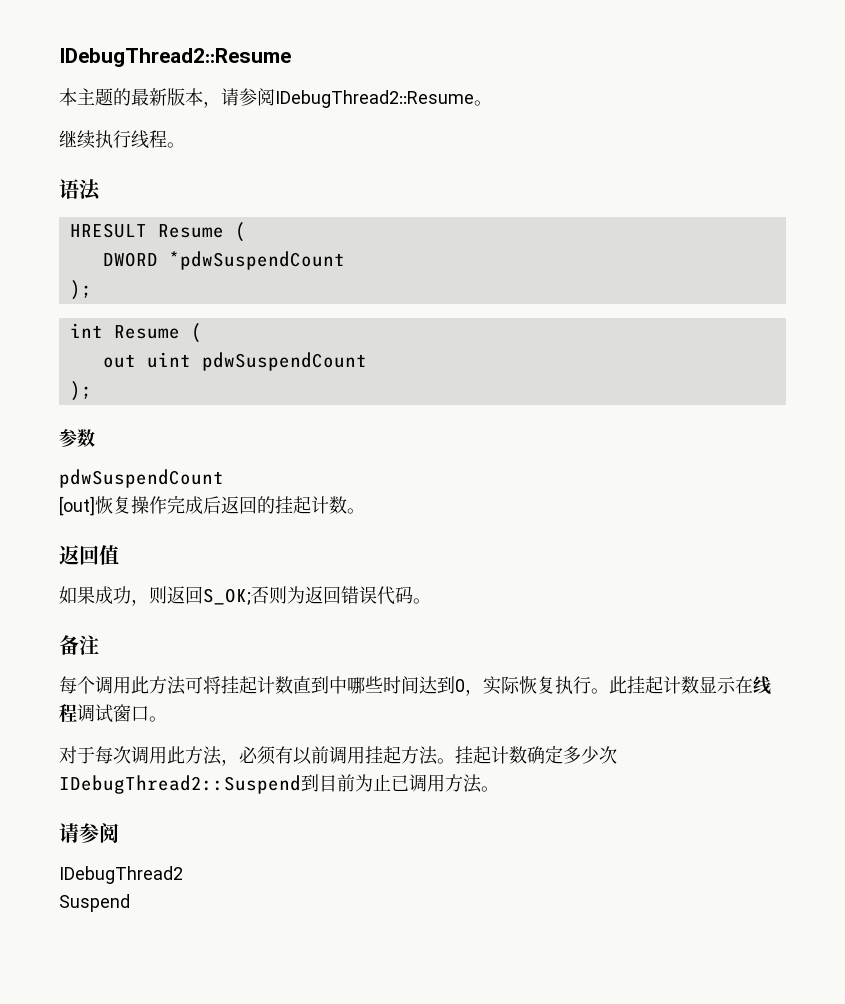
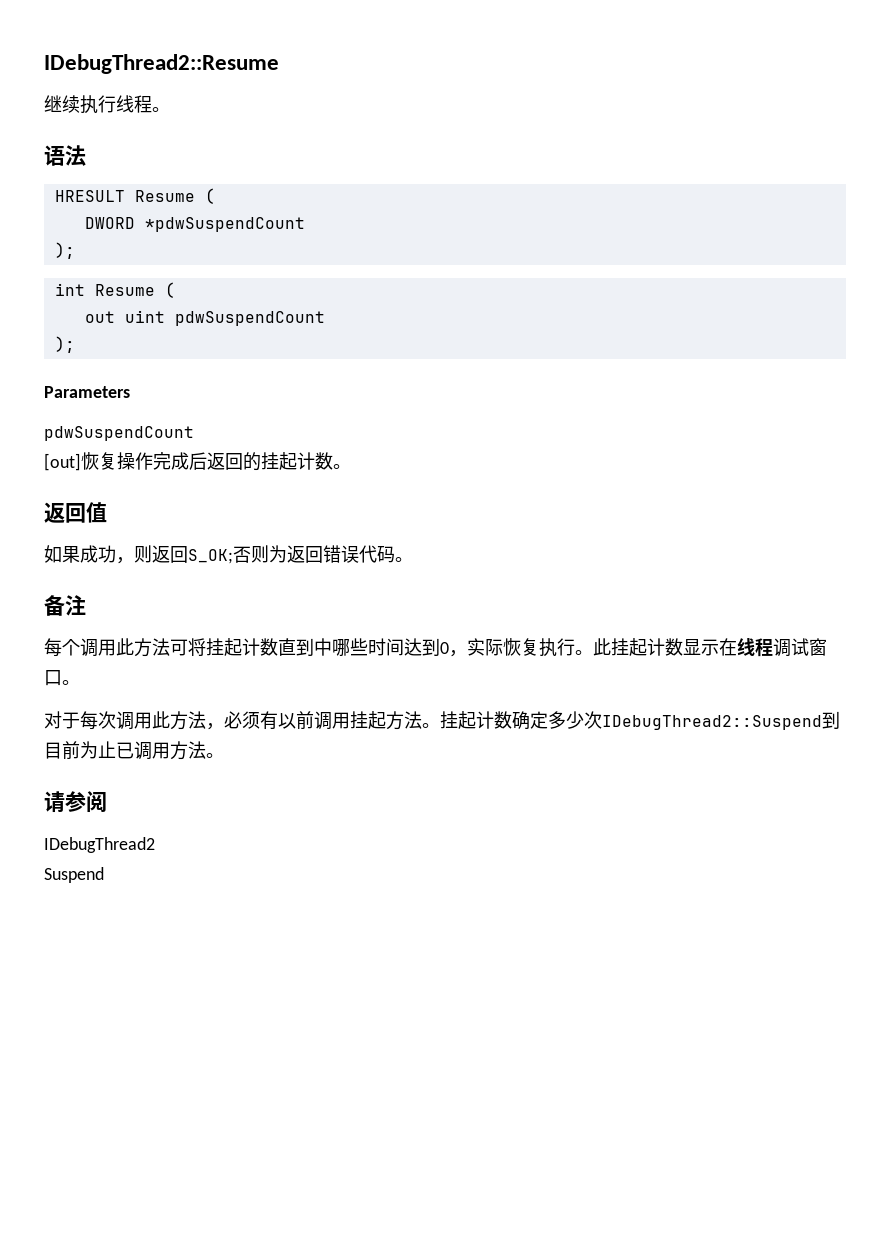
[59,48,291,67] [59,88,492,108] IDebugThread2::Resume // 本主题的最新版本，请参阅IDebugThread2::Resume。 -> [44,54,279,74] IDebugThread2::Resume
[59,429,95,447] 参数 -> [44,386,130,398] Parameters

